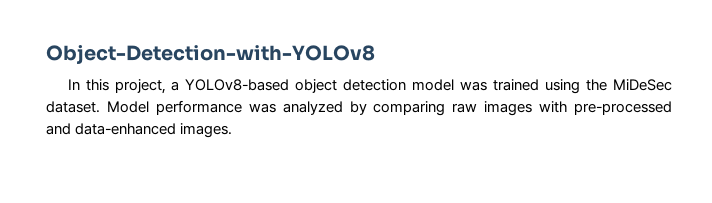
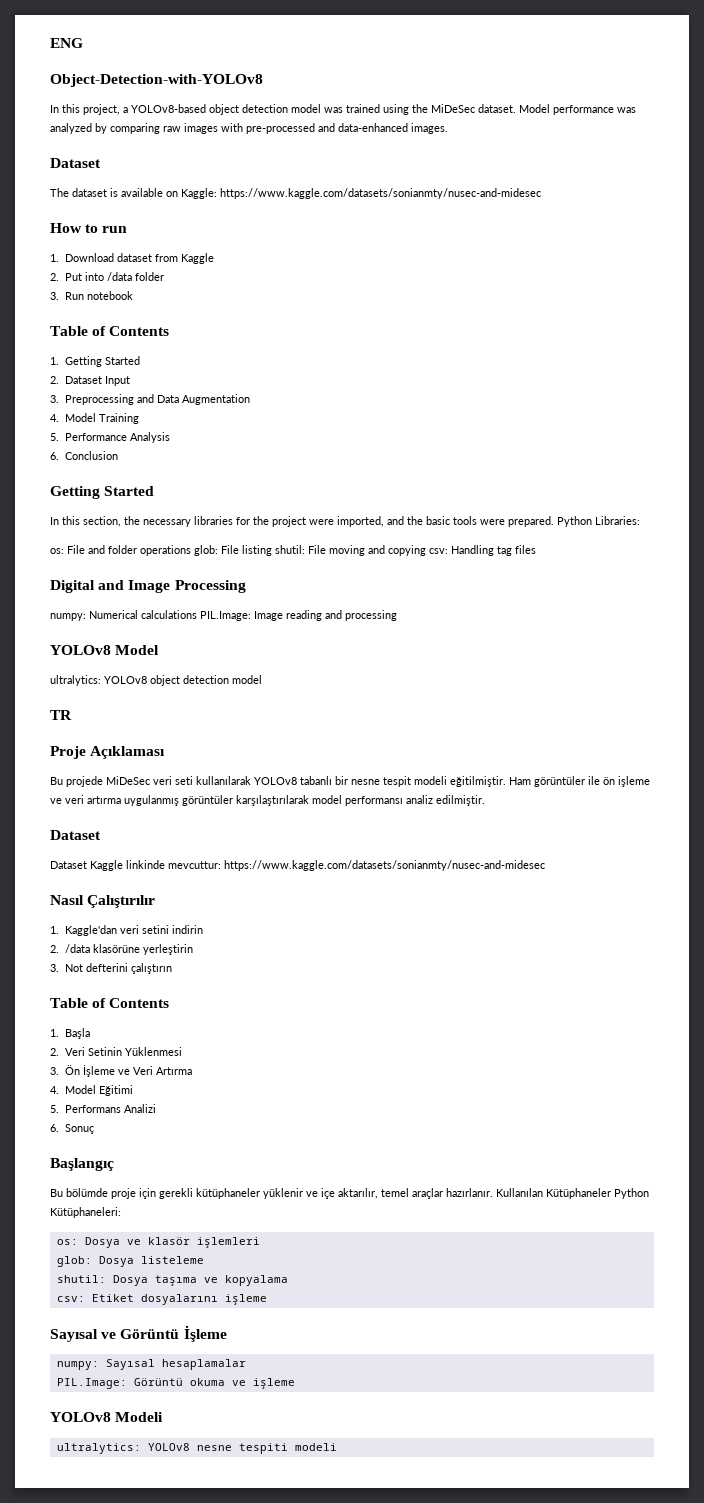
(46, 54) none -> [50,38,83,48] ENG //
(233, 130) none -> [50,158,101,168] [50,188,541,199] [50,223,128,233] [50,253,214,264] [50,272,164,281] [50,291,133,300] [50,326,170,336] [50,356,140,367] [50,376,130,386] [50,394,250,405] [50,413,139,424] [50,432,170,443] [50,451,118,460] [50,486,155,499] [50,516,640,527] [50,545,536,556] [50,580,246,593] [50,610,397,621] [50,645,160,655] [50,675,262,686] [50,710,72,720] [50,746,166,759] [50,776,650,787] [50,795,485,806] [50,830,101,840] [50,860,545,871] [50,895,156,908] [50,925,203,936] [50,944,193,955] [50,963,172,974] [50,998,170,1008] [50,1028,90,1039] [50,1047,182,1056] [50,1065,192,1077] [50,1085,133,1096] [50,1104,156,1113] [50,1124,94,1134] [50,1158,114,1171] [50,1188,649,1199] [50,1207,121,1218] [56,1237,260,1248] [56,1256,204,1267] [56,1275,288,1286] [56,1294,267,1305] [50,1325,227,1342] [56,1359,246,1370] [56,1378,295,1389] [50,1412,164,1422] [56,1443,337,1454] // Dataset // The dataset is available on Kaggle: https://www.kaggle.com/datasets/sonianmty/nusec-and-midesec // How to run // 1. Download dataset from Kaggle // 2. Put into /data folder // 3. Run notebook // Table of Contents // 1. Getting Started // 2. Dataset Input // 3. Preprocessing and Data Augmentation // 4. Model Training // 5. Performance Analysis // 6. Conclusion // Getting Started // In this section, the necessary libraries for the project were imported, and the basic tools were prepared. Python Libraries: // os: File and folder operations glob: File listing shutil: File moving and copying csv: Handling tag files // Digital and Image Processing // numpy: Numerical calculations PIL.Image: Image reading and processing // YOLOv8 Model // ultralytics: YOLOv8 object detection model // TR // Proje Açıklaması // Bu projede MiDeSec veri seti kullanılarak YOLOv8 tabanlı bir nesne tespit modeli eğitilmiştir. Ham görüntüler ile ön işleme ve veri artırma uygulanmış görüntüler karşılaştırılarak model performansı analiz edilmiştir. // Dataset // Dataset Kaggle linkinde mevcuttur: https://www.kaggle.com/datasets/sonianmty/nusec-and-midesec // Nasıl Çalıştırılır // 1. Kaggle'dan veri setini indirin // 2. /data klasörüne yerleştirin // 3. Not defterini çalıştırın // Table of Contents // 1. Başla // 2. Veri Setinin Yüklenmesi // 3. Ön İşleme ve Veri Artırma // 4. Model Eğitimi // 5. Performans Analizi // 6. Sonuç // Başlangıç // Bu bölümde proje için gerekli kütüphaneler yüklenir ve içe aktarılır, temel araçlar hazırlanır. Kullanılan Kütüphaneler Python Kütüphaneleri: // os: Dosya ve klasör işlemleri // glob: Dosya listeleme // shutil: Dosya taşıma ve kopyalama // csv: Etiket dosyalarını işleme // Sayısal ve Görüntü İşleme // numpy: Sayısal hesaplamalar // PIL.Image: Görüntü okuma ve işleme // YOLOv8 Modeli // ultralytics: YOLOv8 nesne tespiti modeli

